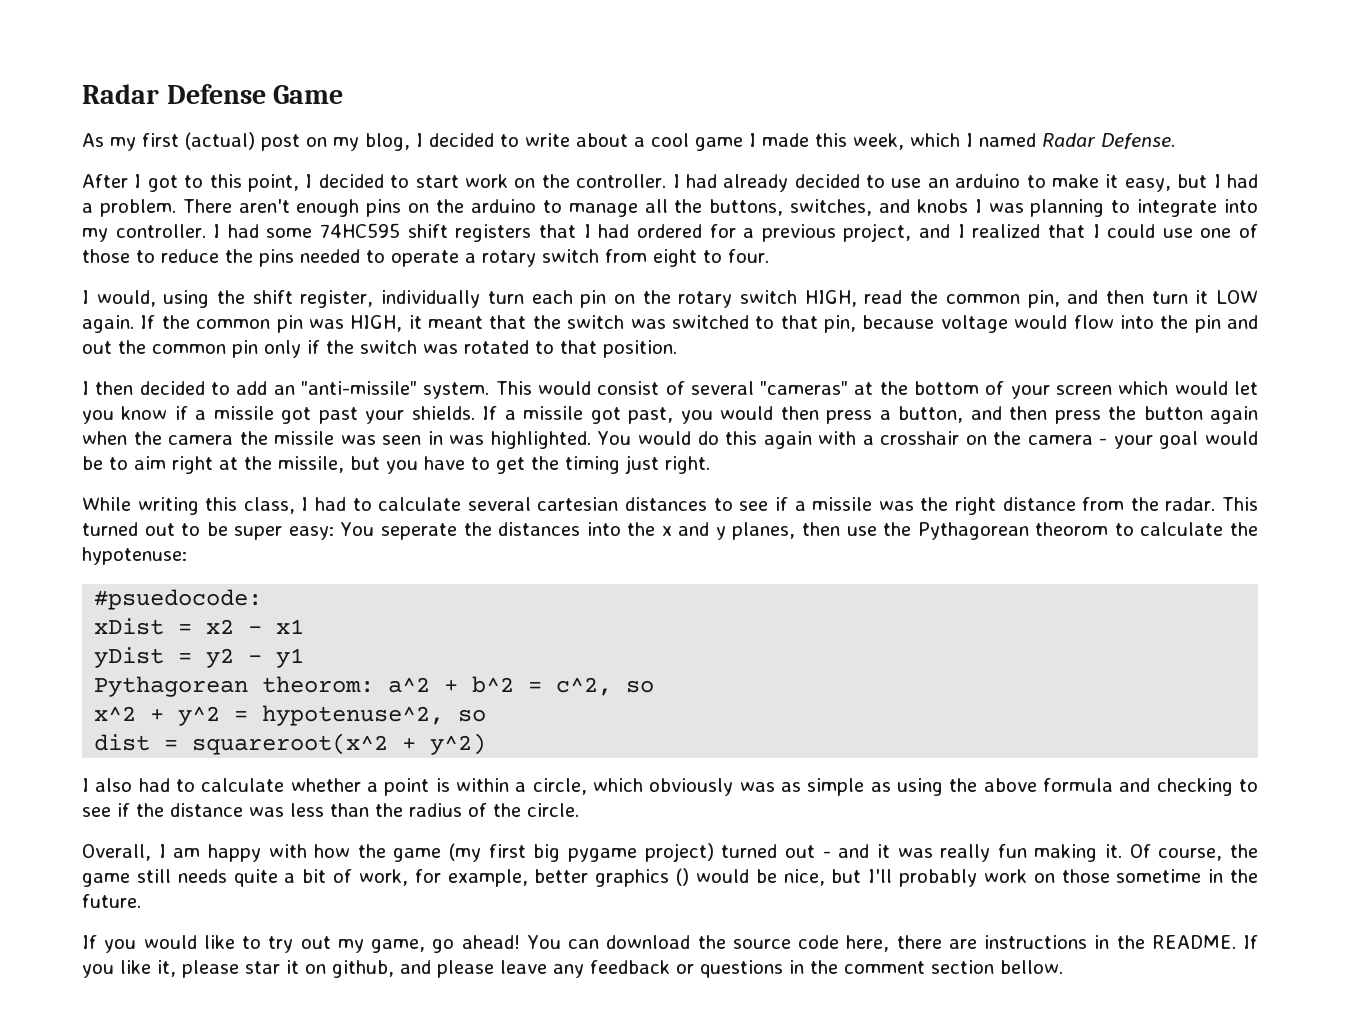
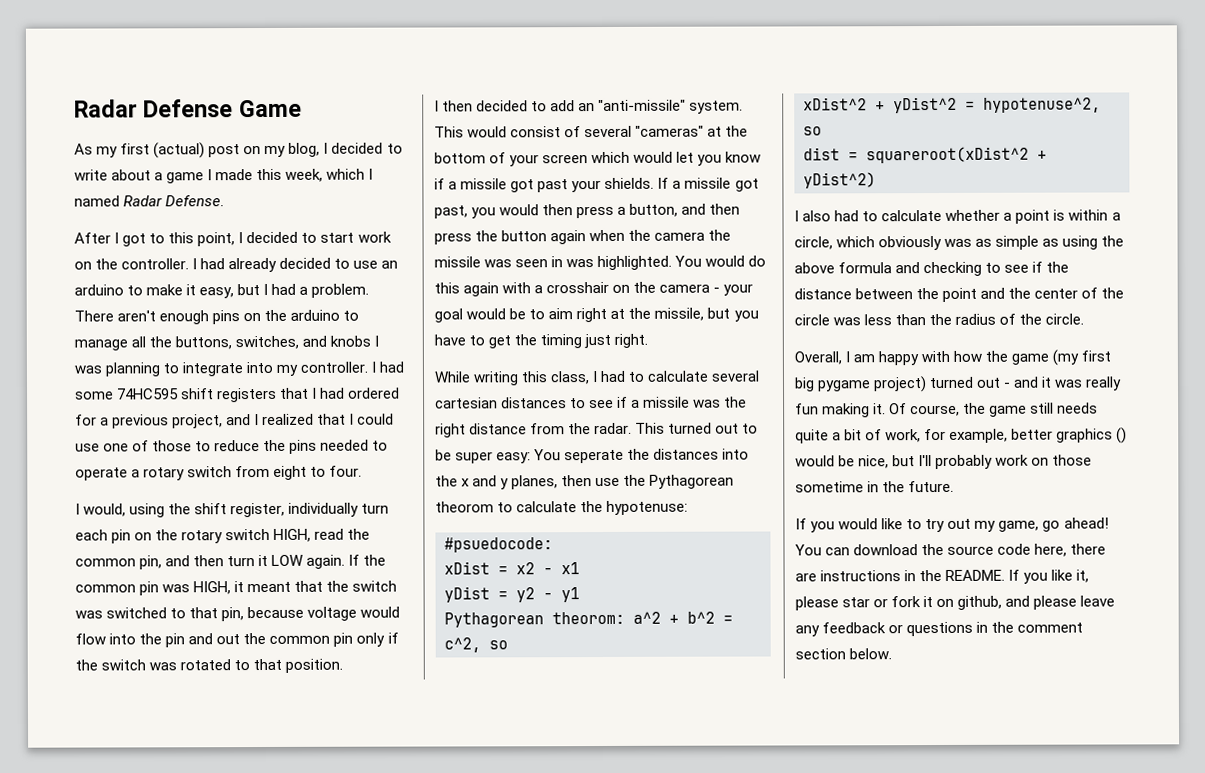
[651,133,689,147] cool -> (164, 176) none
[94,706,221,726] x^2 + y^2 -> [803,96,957,114] xDist^2 + yDist^2
[192,733,487,755] squareroot(x^2 + y^2) -> [866,146,1047,164] [803,172,876,189] squareroot(xDist^2 + yDist^2)
(243, 810) none -> [855,287,1125,302] [794,314,830,326] between the point and the center of the circle
(280, 967) none -> [873,596,922,608] or fork
[1000,960,1063,974] bellow. -> [849,648,893,660] below.

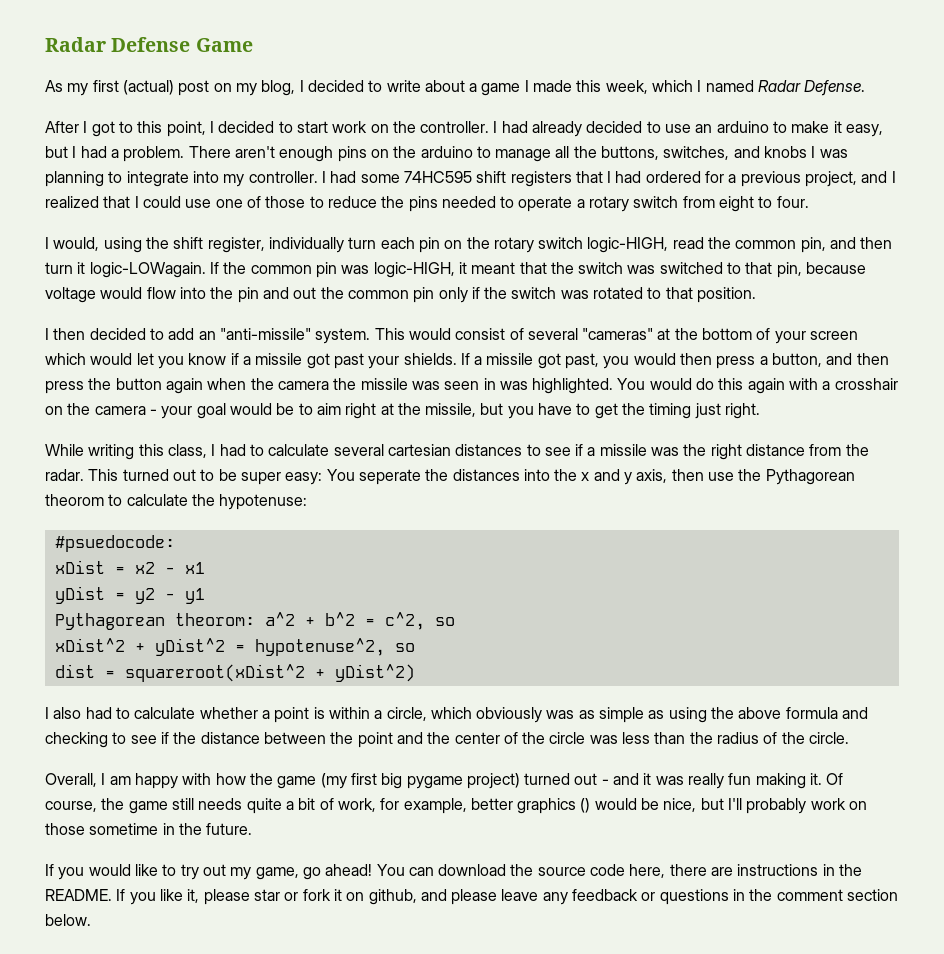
[273,528,312,542] HIGH, -> [587,237,669,253] logic-HIGH,
[271,554,346,569] LOW again. -> [89,262,206,278] logic-LOWagain.
[193,581,232,595] HIGH, -> [373,262,455,278] logic-HIGH,
[511,475,559,490] planes, -> [636,469,668,483] axis,

